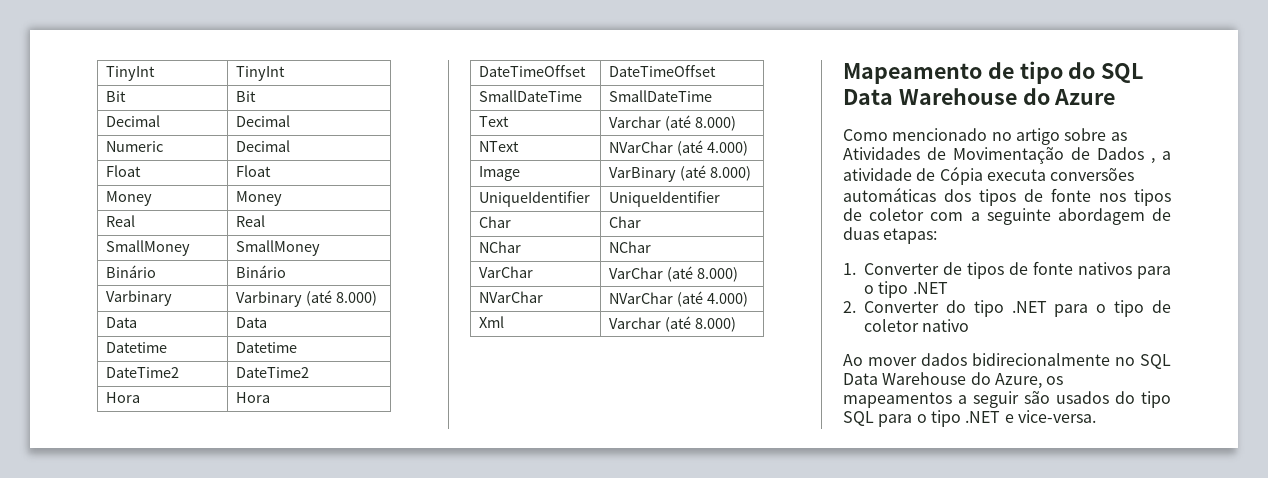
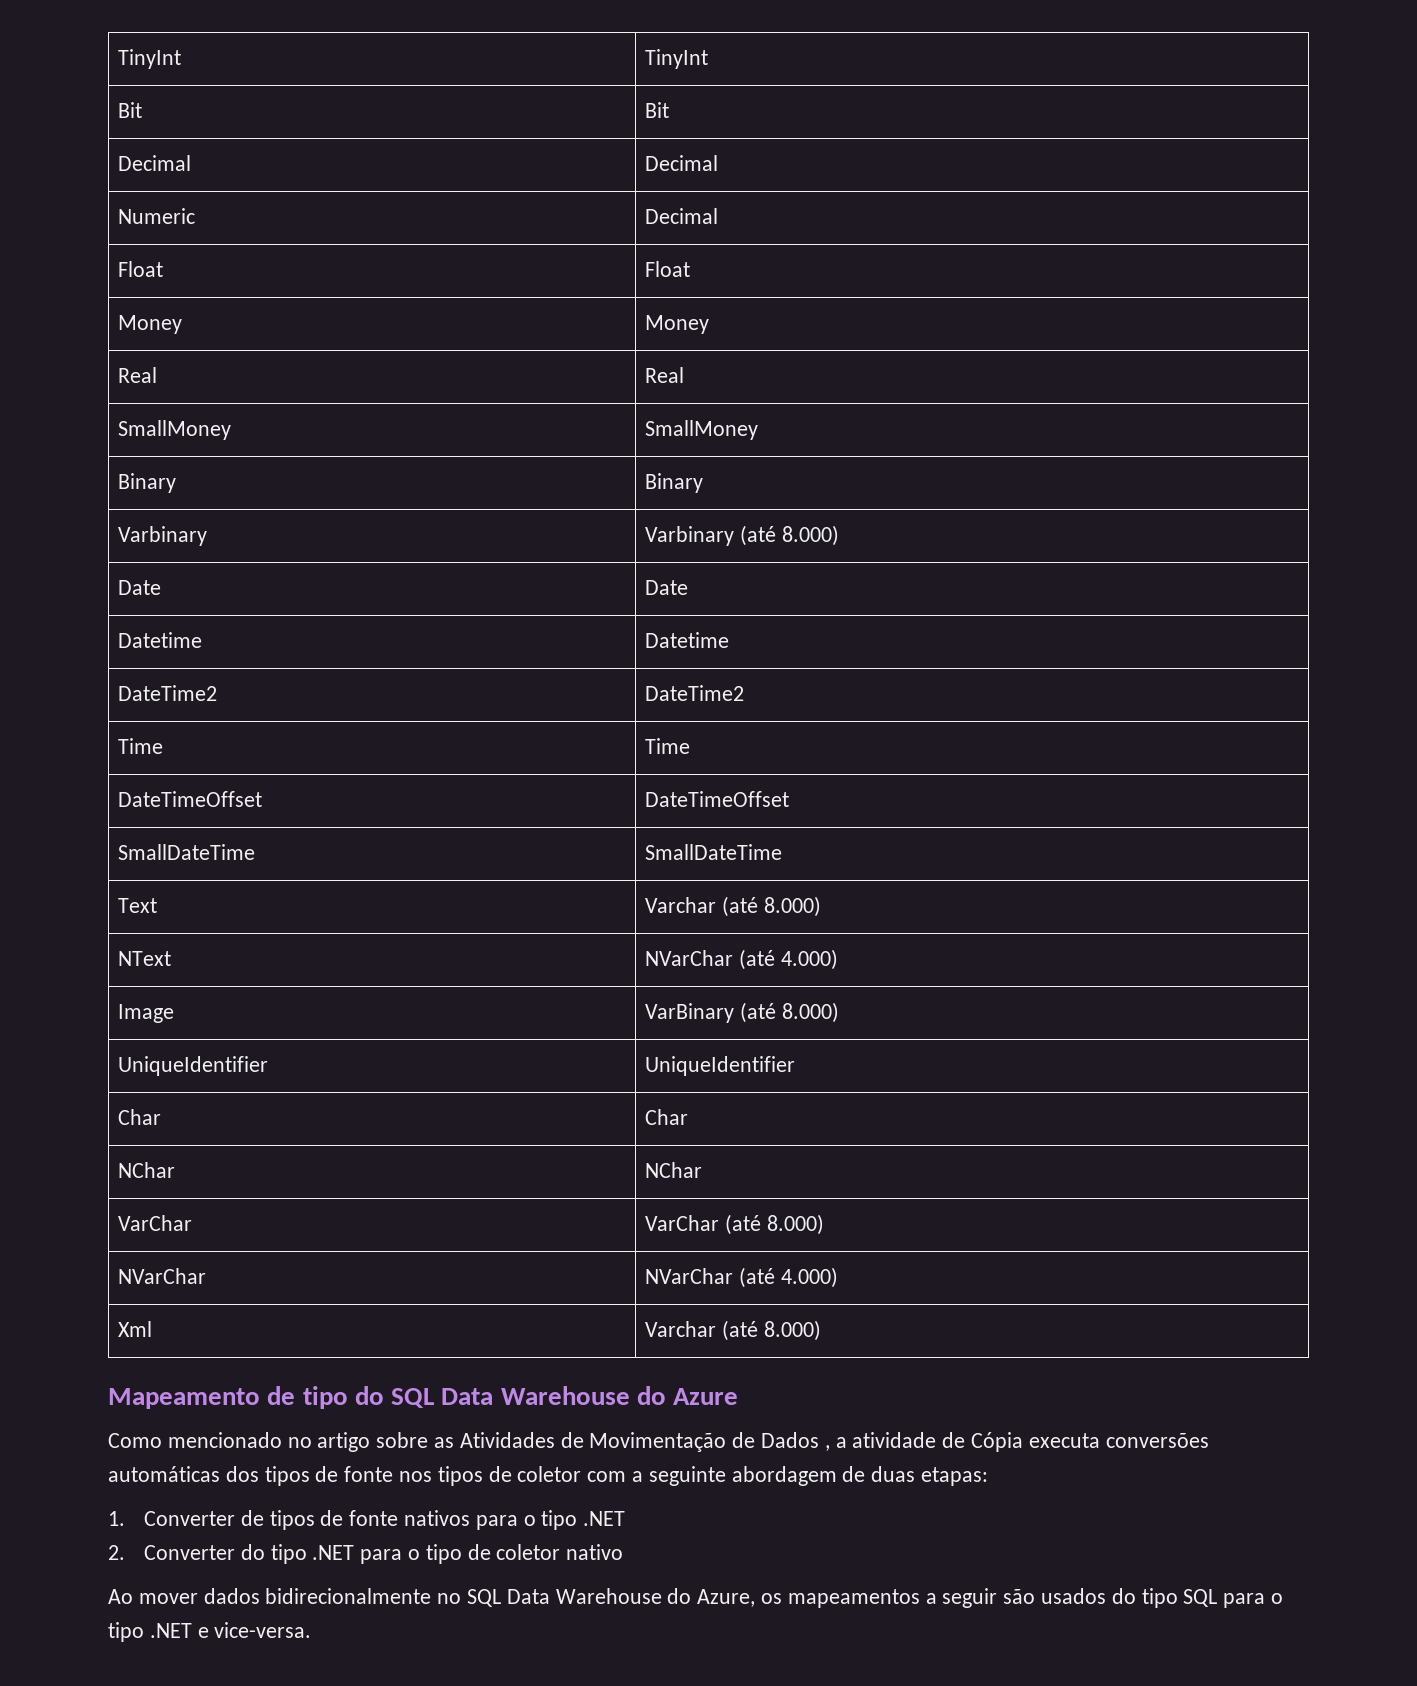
[106,265,157,278] [236,265,287,278] Binário | Binário -> [118,473,177,493] [645,473,704,493] Binary | Binary
[106,317,138,328] [236,317,268,328] Data | Data -> [118,580,162,595] [645,580,689,595] Date | Date
[106,392,141,403] [236,392,271,403] Hora | Hora -> [118,738,164,754] [645,738,691,754] Time | Time

